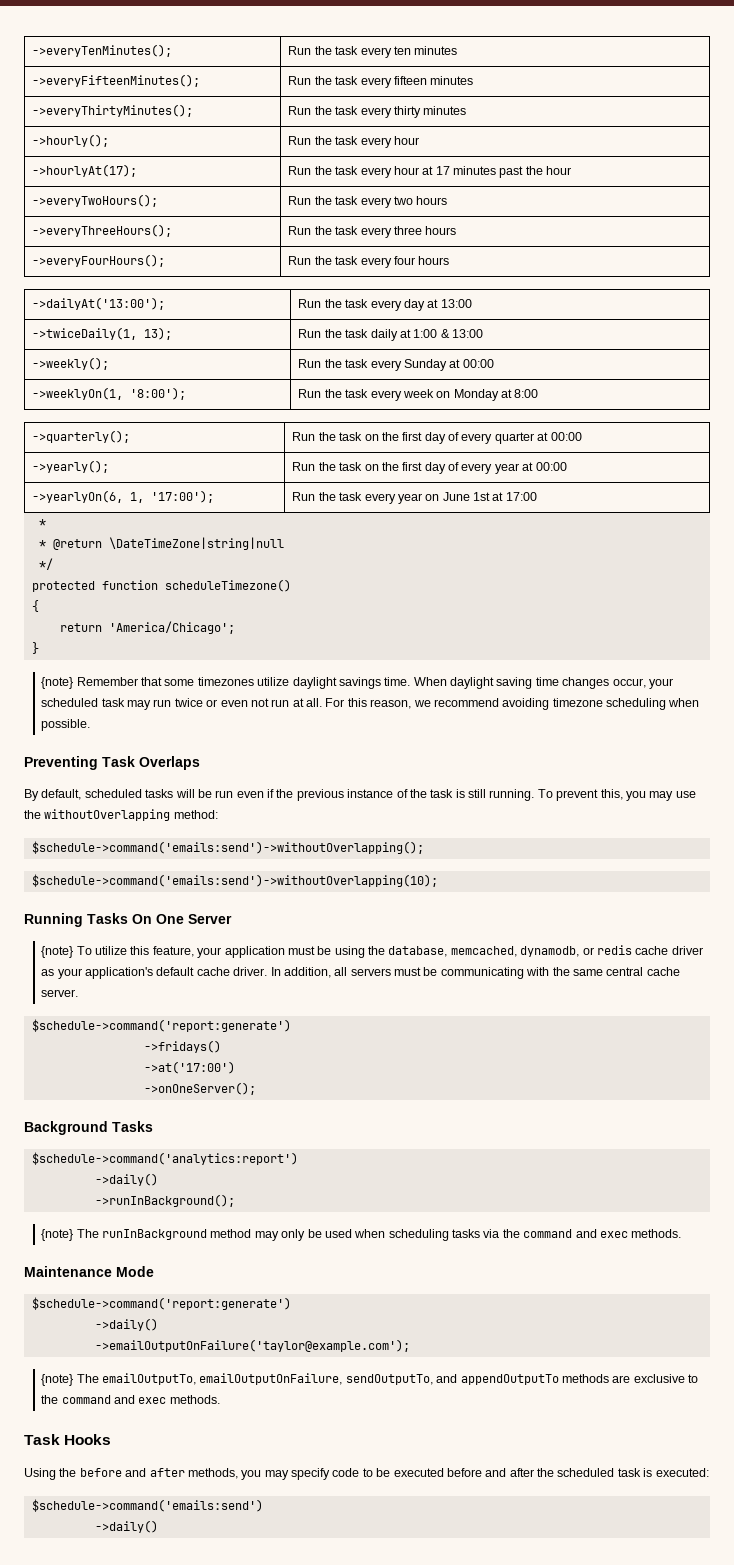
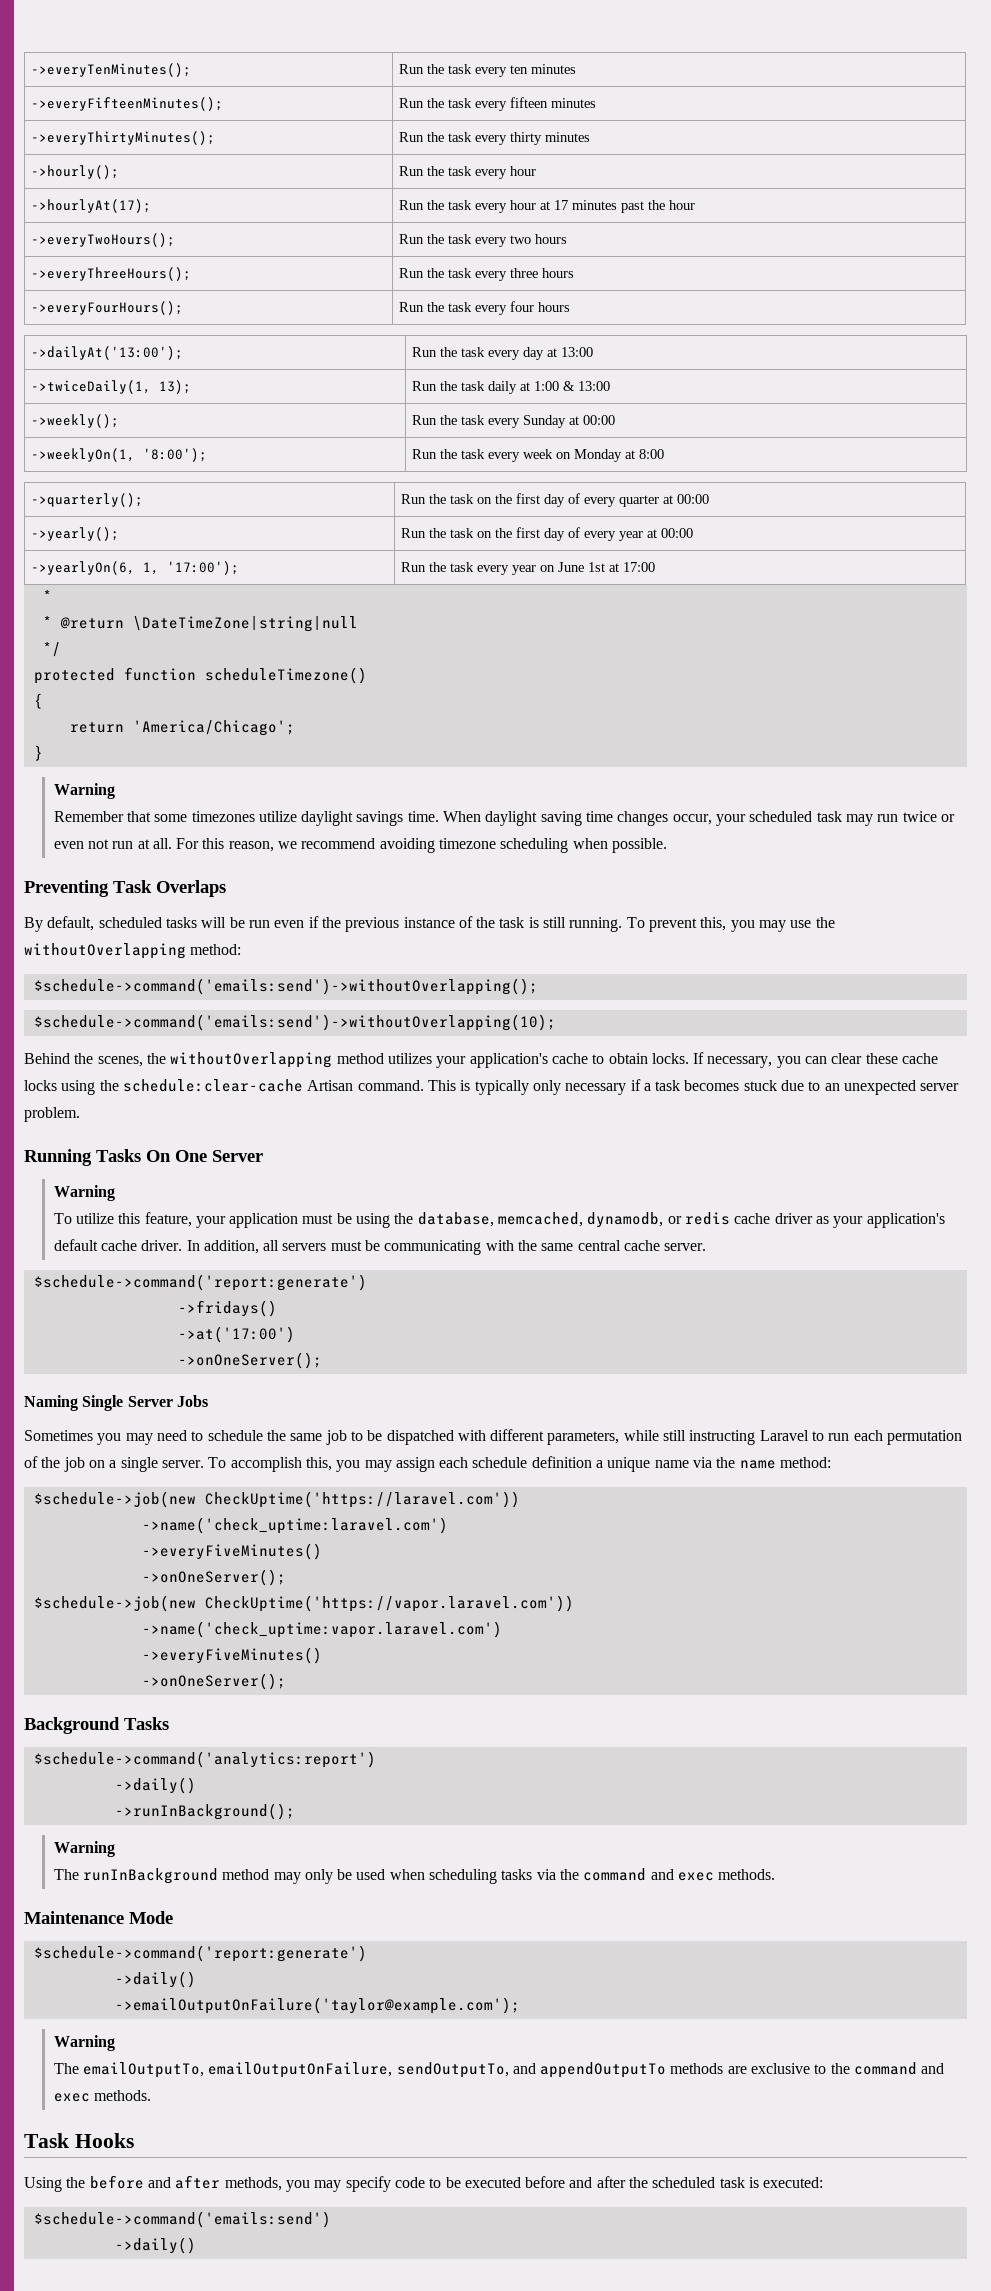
[41,677,74,689] {note} -> [53,783,115,799] Warning //
(438, 880) none -> [24,1052,939,1068] [24,1079,960,1095] [24,1107,80,1122] // Behind the scenes, the withoutOverlapping method utilizes your application's cache to obtain locks. If necessary, you can clear these cache locks using the schedule:clear-cache Artisan command. This is typically only necessary if a task becomes stuck due to an unexpected server problem.
[41,946,74,958] {note} -> [53,1185,115,1201] Warning //
(256, 1088) none -> [24,1395,208,1411] [24,1429,963,1445] [24,1456,832,1472] [33,1491,520,1508] [141,1517,448,1534] [141,1543,322,1560] [141,1569,286,1586] [33,1595,574,1612] [141,1621,502,1638] [141,1647,322,1664] [141,1673,286,1690] // Naming Single Server Jobs // Sometimes you may need to schedule the same job to be dispatched with different parameters, while still instructing Laravel to run each permutation of the job on a single server. To accomplish this, you may assign each schedule definition a unique name via the name method: // $schedule->job(new CheckUptime('https://laravel.com')) // ->name('check_uptime:laravel.com') // ->everyFiveMinutes() // ->onOneServer(); // $schedule->job(new CheckUptime('https://vapor.laravel.com')) // ->name('check_uptime:vapor.laravel.com') // ->everyFiveMinutes() // ->onOneServer();
[41,1229,74,1241] {note} -> [53,1841,115,1857] Warning //
[41,1374,74,1386] {note} -> [53,2035,115,2051] Warning //

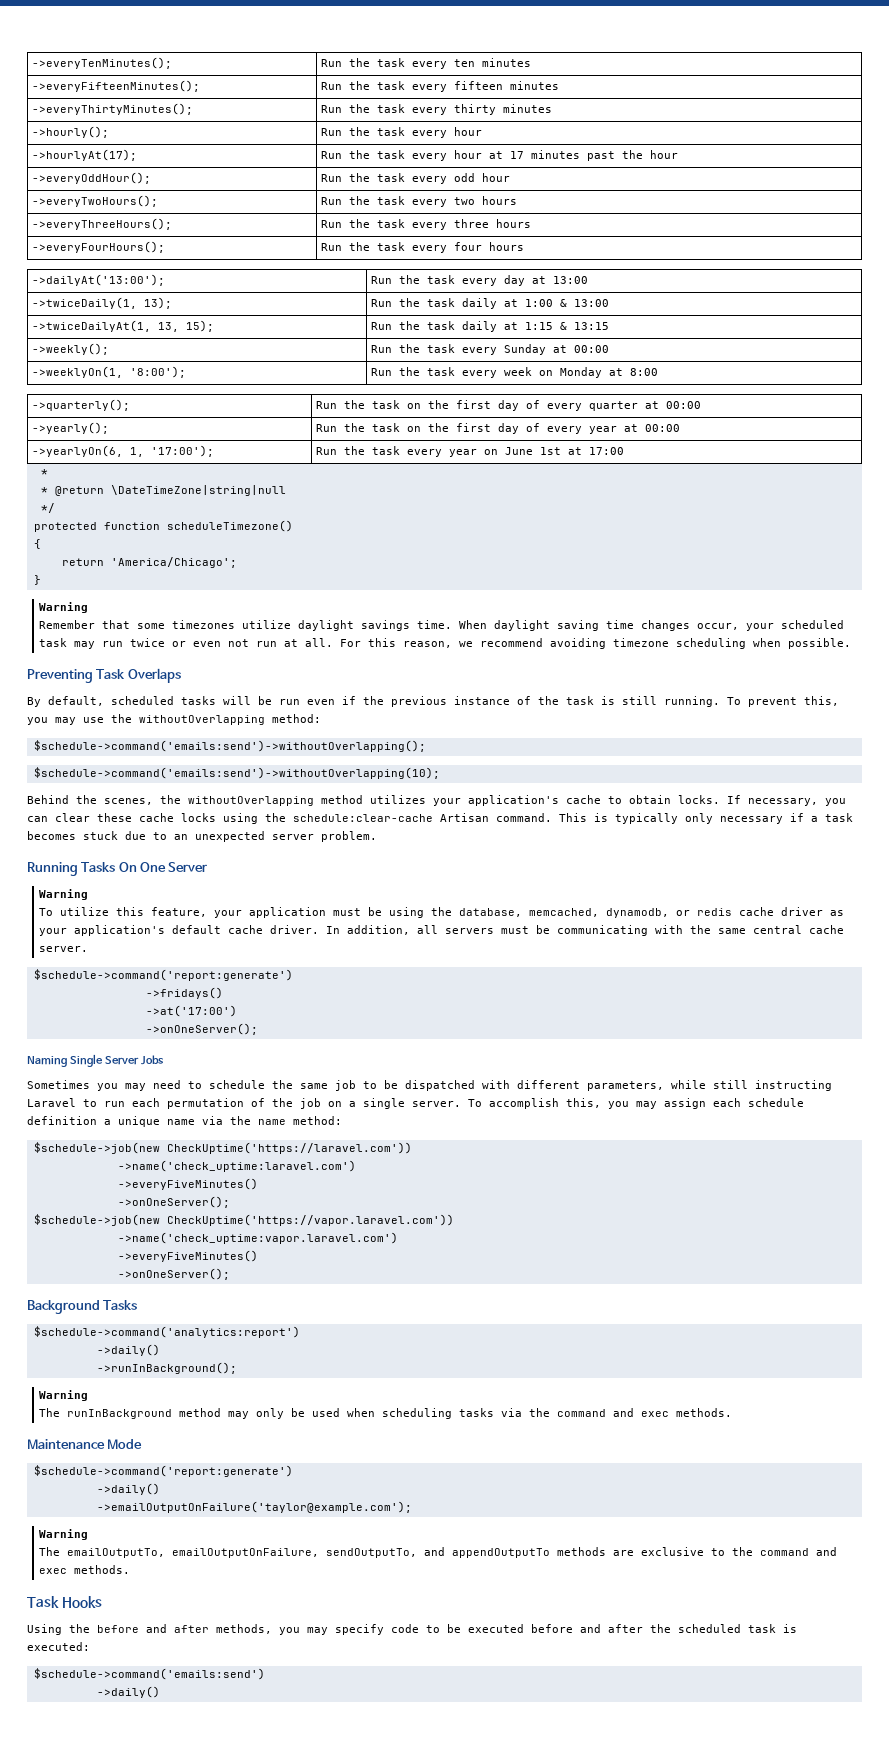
(695, 205) none -> [32,172,152,184] [321,173,511,184] // ->everyOddHour(); | Run the task every odd hour
(610, 386) none -> [32,320,215,332] [371,321,610,332] // ->twiceDailyAt(1, 13, 15); | Run the task daily at 1:15 & 13:15

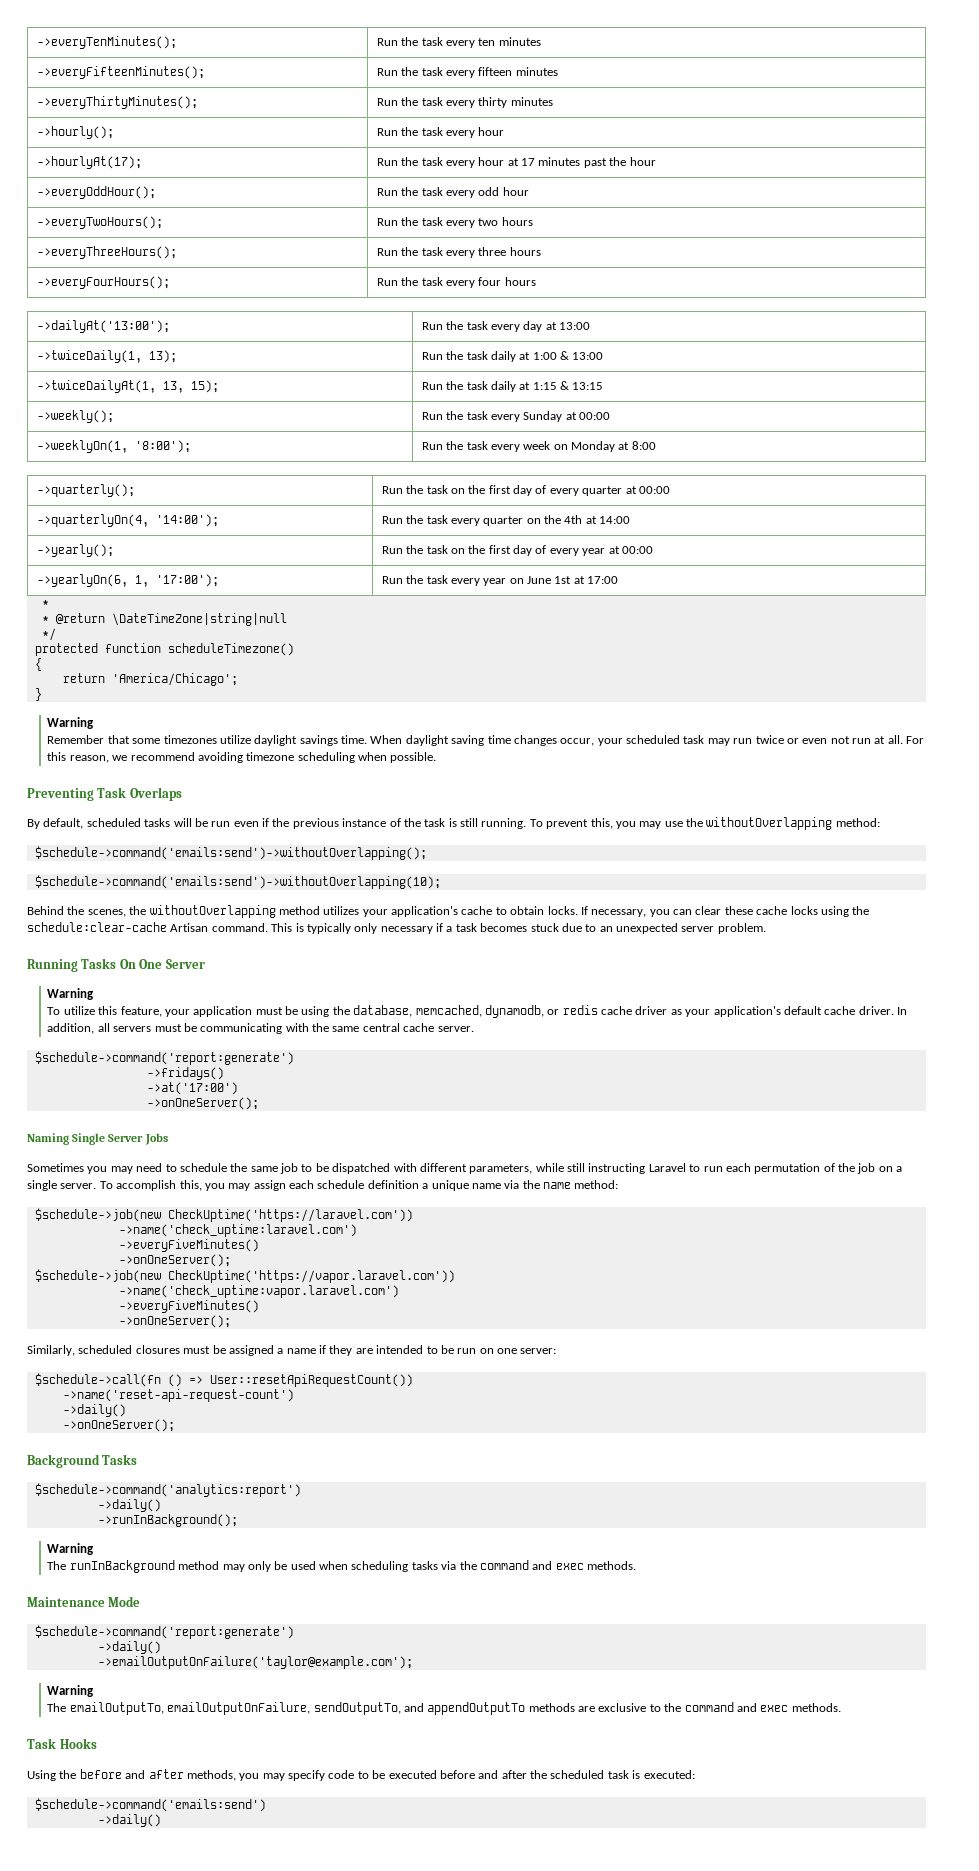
(702, 405) none -> [36,514,219,527] [381,515,631,526] // ->quarterlyOn(4, '14:00'); | Run the task every quarter on the 4th at 14:00
(230, 1274) none -> [27,1345,557,1356] [34,1373,413,1387] [62,1389,294,1402] [62,1404,126,1417] [62,1419,175,1432] // Similarly, scheduled closures must be assigned a name if they are intended to be run on one server: // $schedule->call(fn () => User::resetApiRequestCount()) // ->name('reset-api-request-count') // ->daily() // ->onOneServer();

